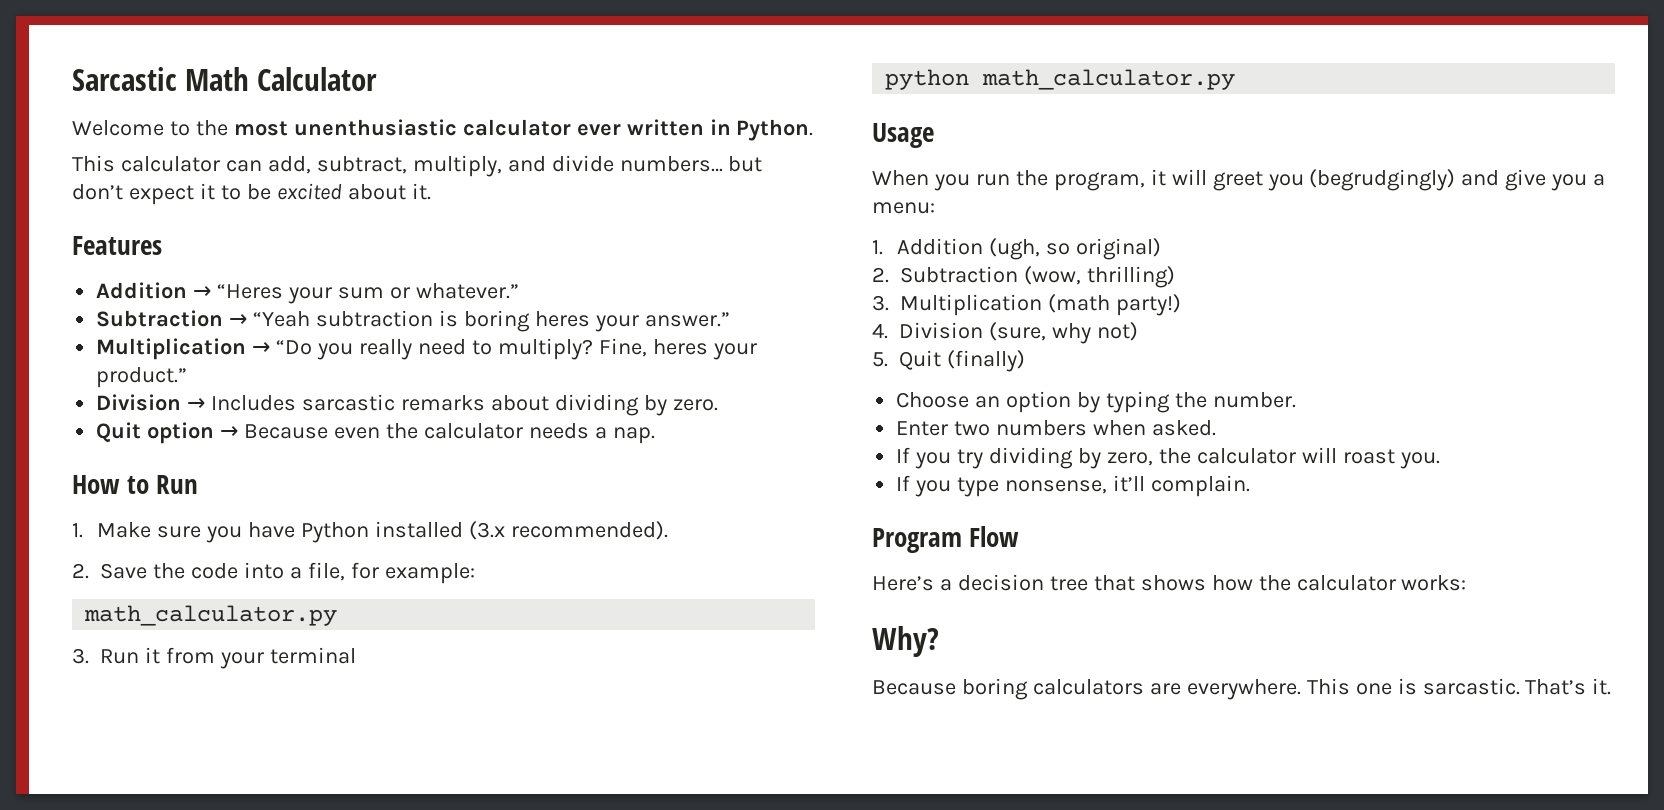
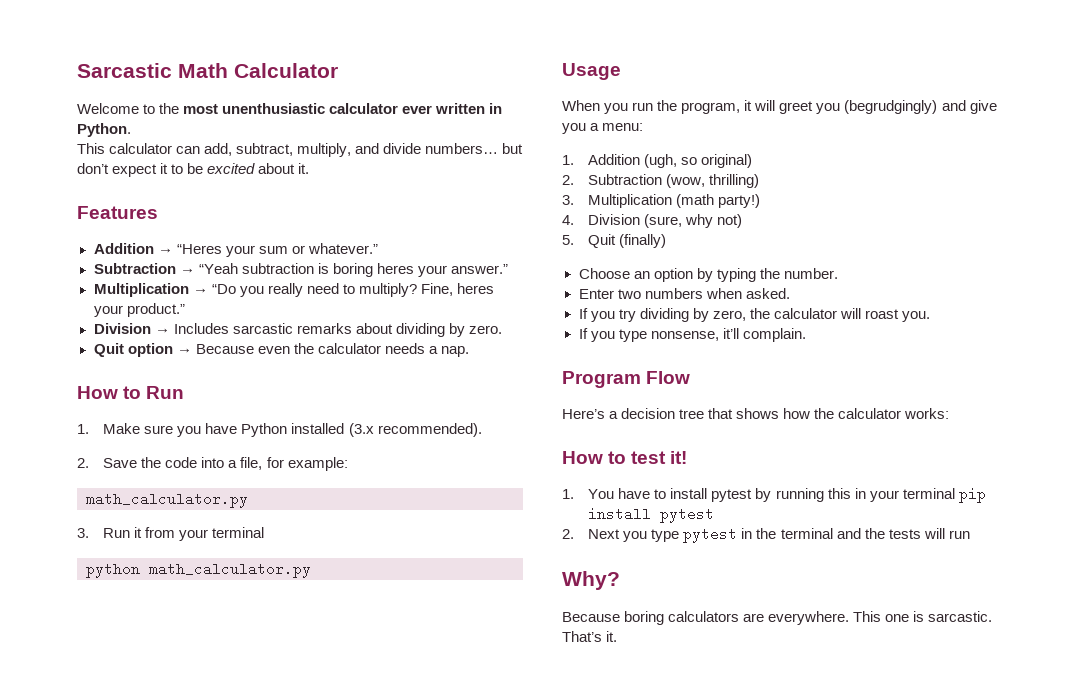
(1467, 583) none -> [562,451,688,464] [562,488,986,503] [588,507,715,523] [562,527,970,543] // How to test it! // 1. You have to install pytest by running this in your terminal pip install pytest // 2. Next you type pytest in the terminal and the tests will run

